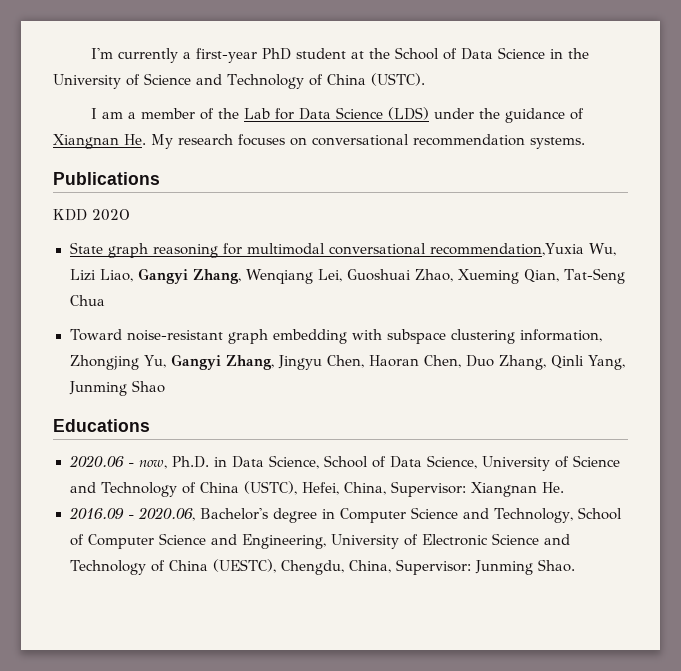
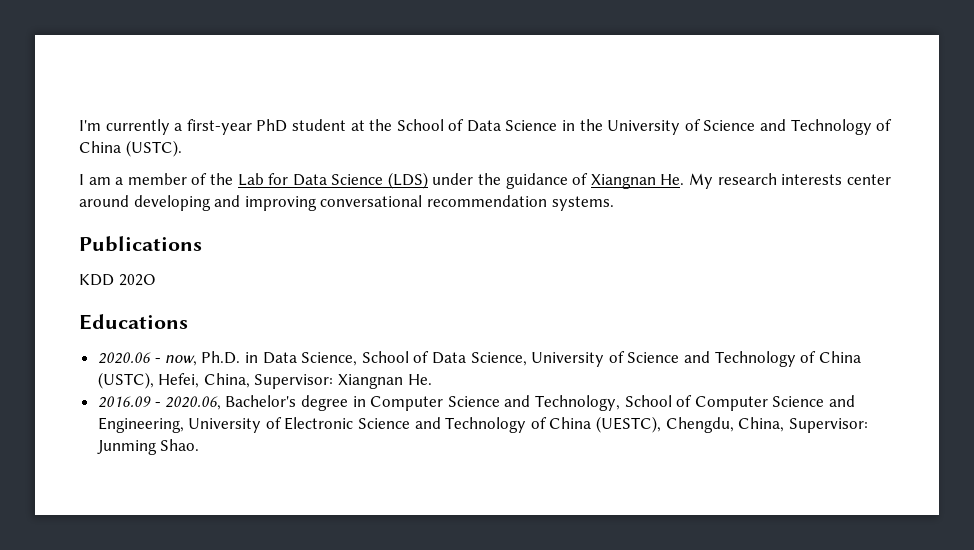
[238,134,307,146] focuses on -> [781,174,891,185] [79,195,317,211] interests center around developing and improving
[69,242,616,258] [69,268,626,284] [69,295,105,306] [69,329,603,344] [69,354,626,370] [68,380,165,396] // State graph reasoning for multimodal conversational recommendation,Yuxia Wu, Lizi Liao, Gangyi Zhang, Wenqiang Lei, Guoshuai Zhao, Xueming Qian, Tat-Seng Chua // Toward noise-resistant graph embedding with subspace clustering information, Zhongjing Yu, Gangyi Zhang, Jingyu Chen, Haoran Chen, Duo Zhang, Qinli Yang, Junming Shao -> (156, 280) none

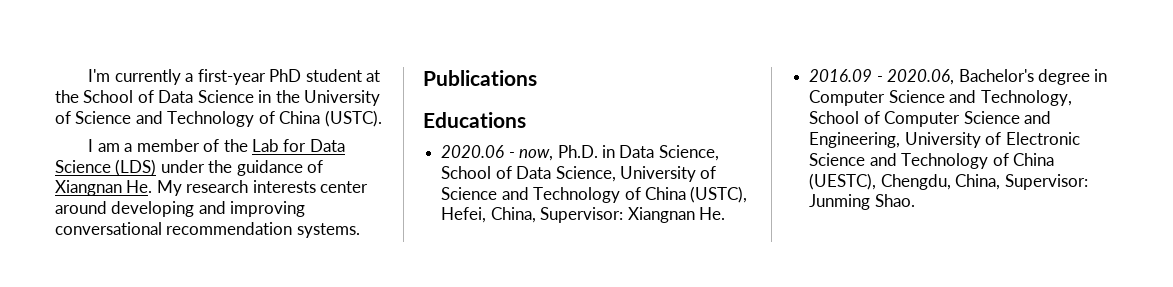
[79,274,156,286] // KDD 202O -> (537, 78) none

